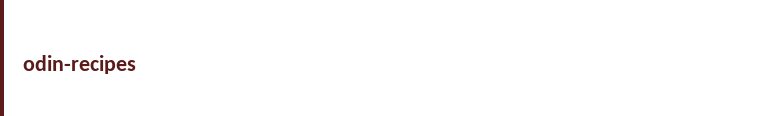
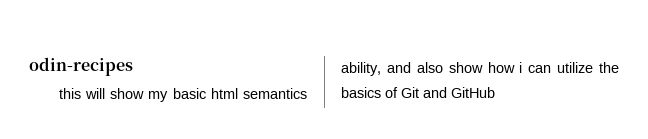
(136, 64) none -> [58,88,307,102] [341,62,619,76] [341,87,495,98] // this will show my basic html semantics ability, and also show how i can utilize the basics of Git and GitHub

